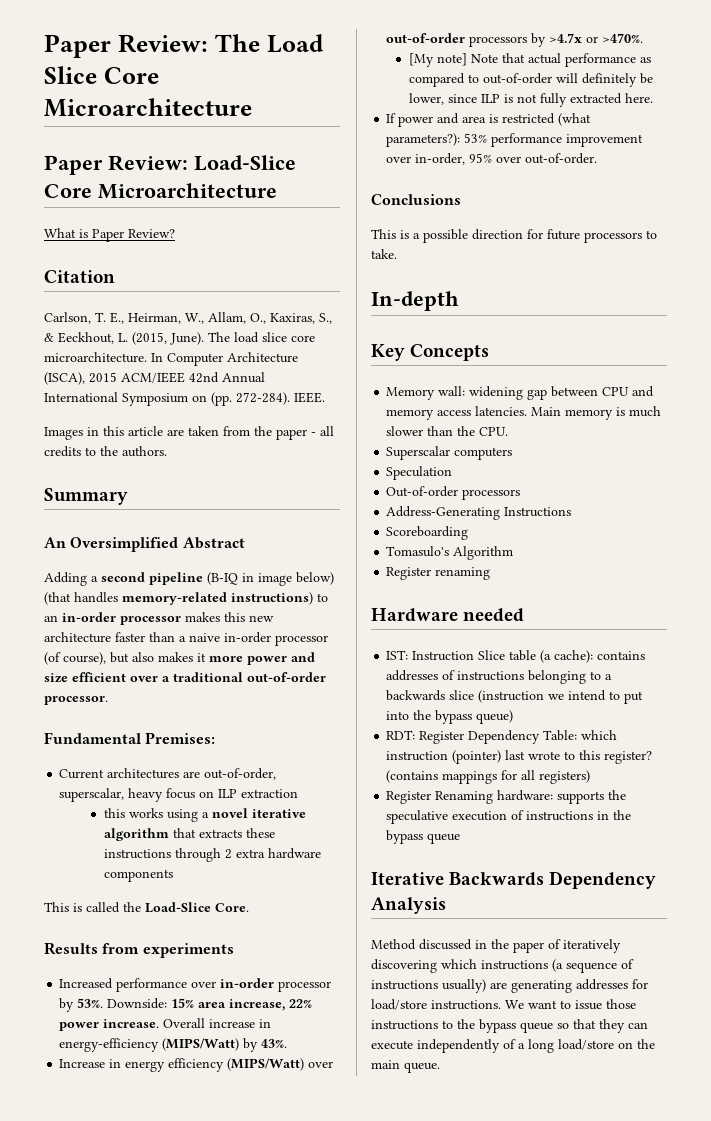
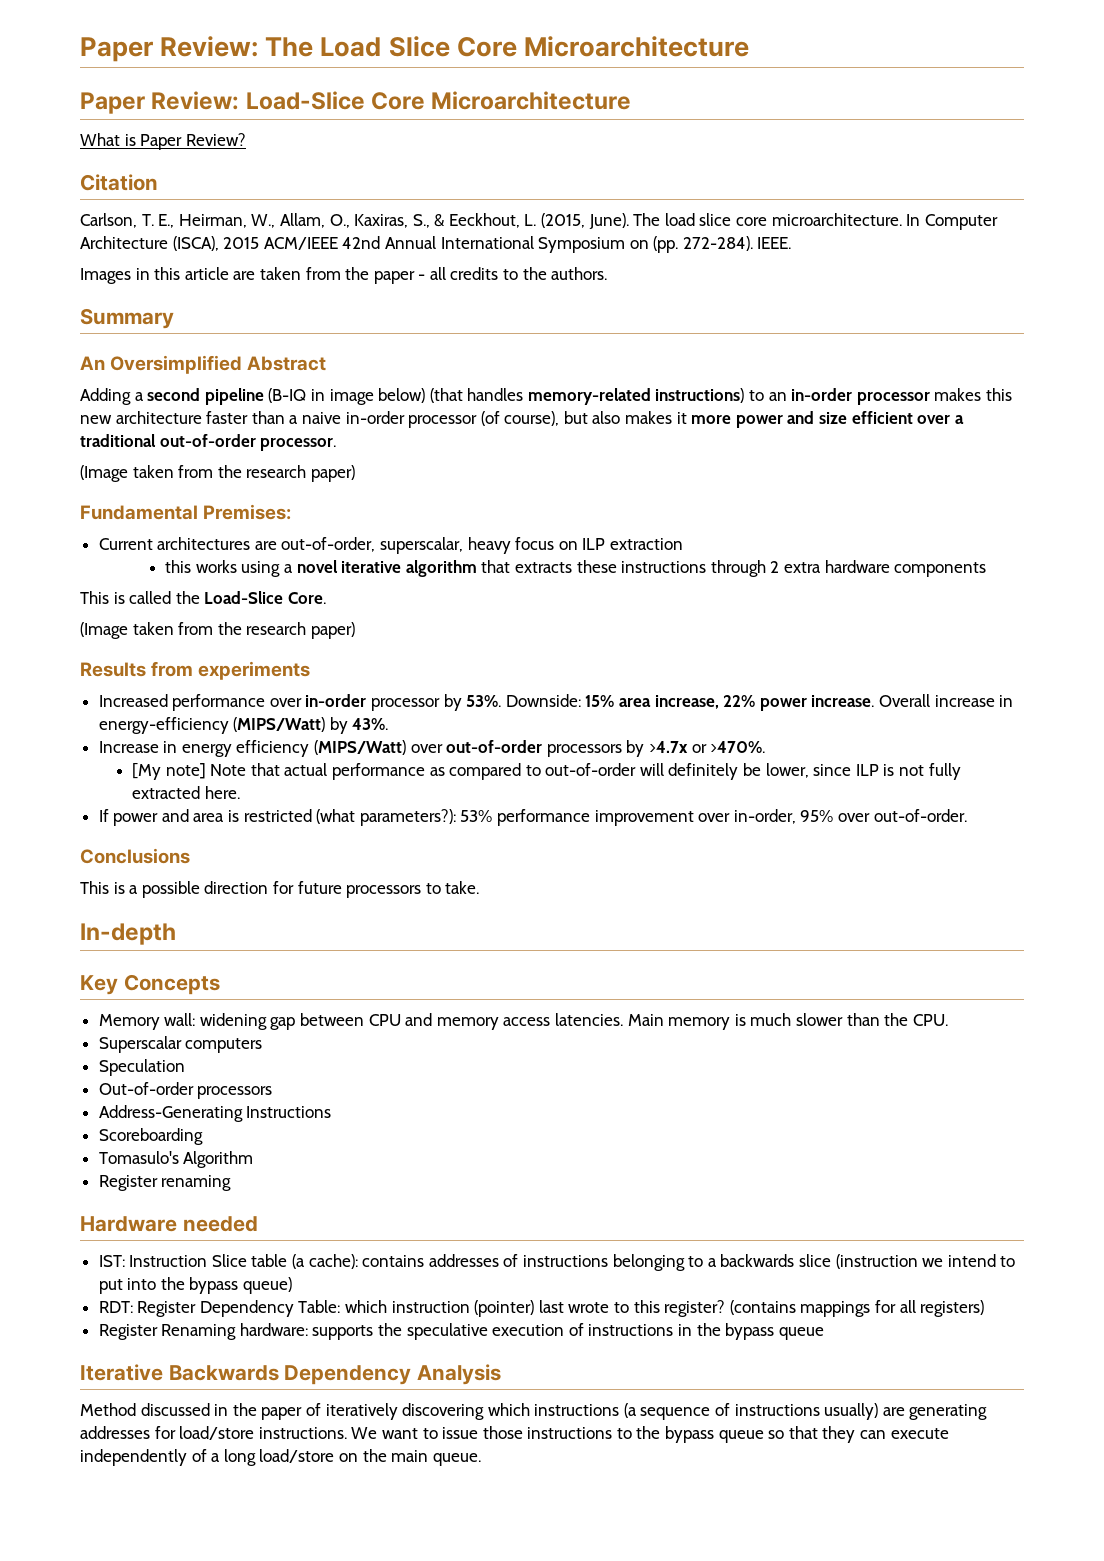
(108, 700) none -> [80,465,355,482] // (Image taken from the research paper)
(249, 907) none -> [80,622,355,639] // (Image taken from the research paper)

